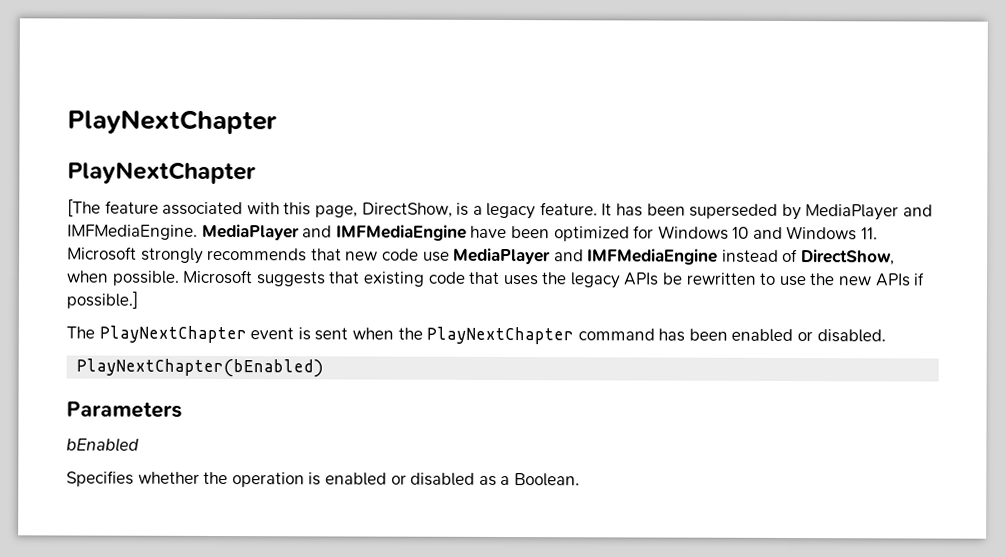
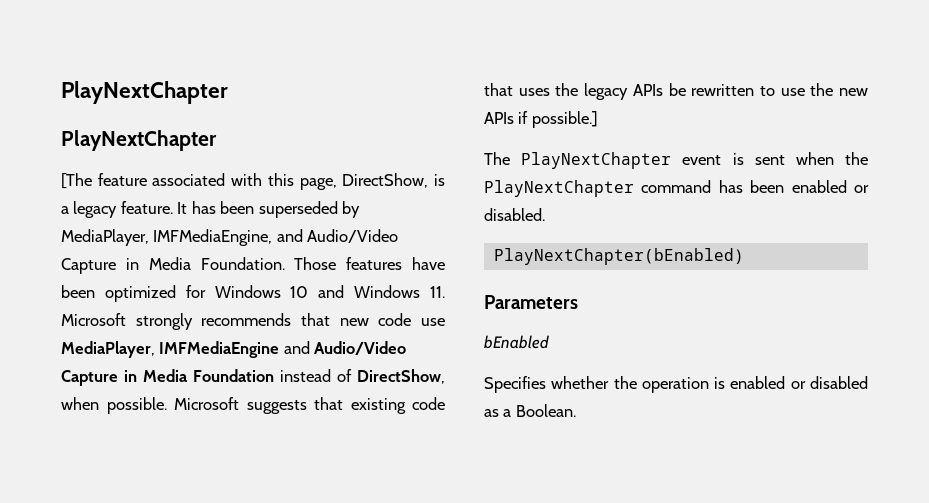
[805,204,934,221] [67,223,467,241] MediaPlayer and IMFMediaEngine. MediaPlayer and IMFMediaEngine -> [61,229,399,246] [61,257,403,274] MediaPlayer, IMFMediaEngine, and Audio/Video Capture in Media Foundation. Those features
[453,247,719,265] MediaPlayer and IMFMediaEngine -> [61,341,407,358] [61,369,274,386] MediaPlayer, IMFMediaEngine and Audio/Video Capture in Media Foundation

